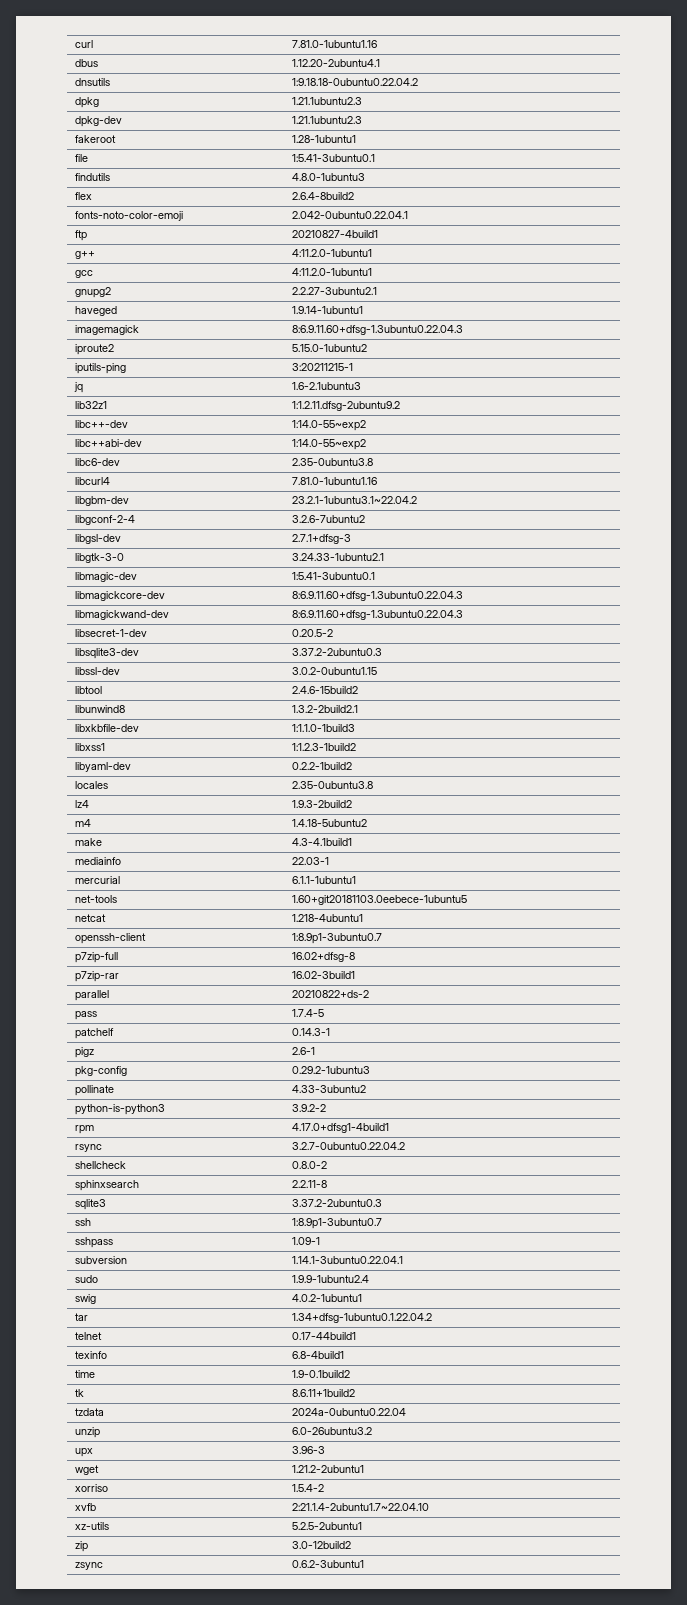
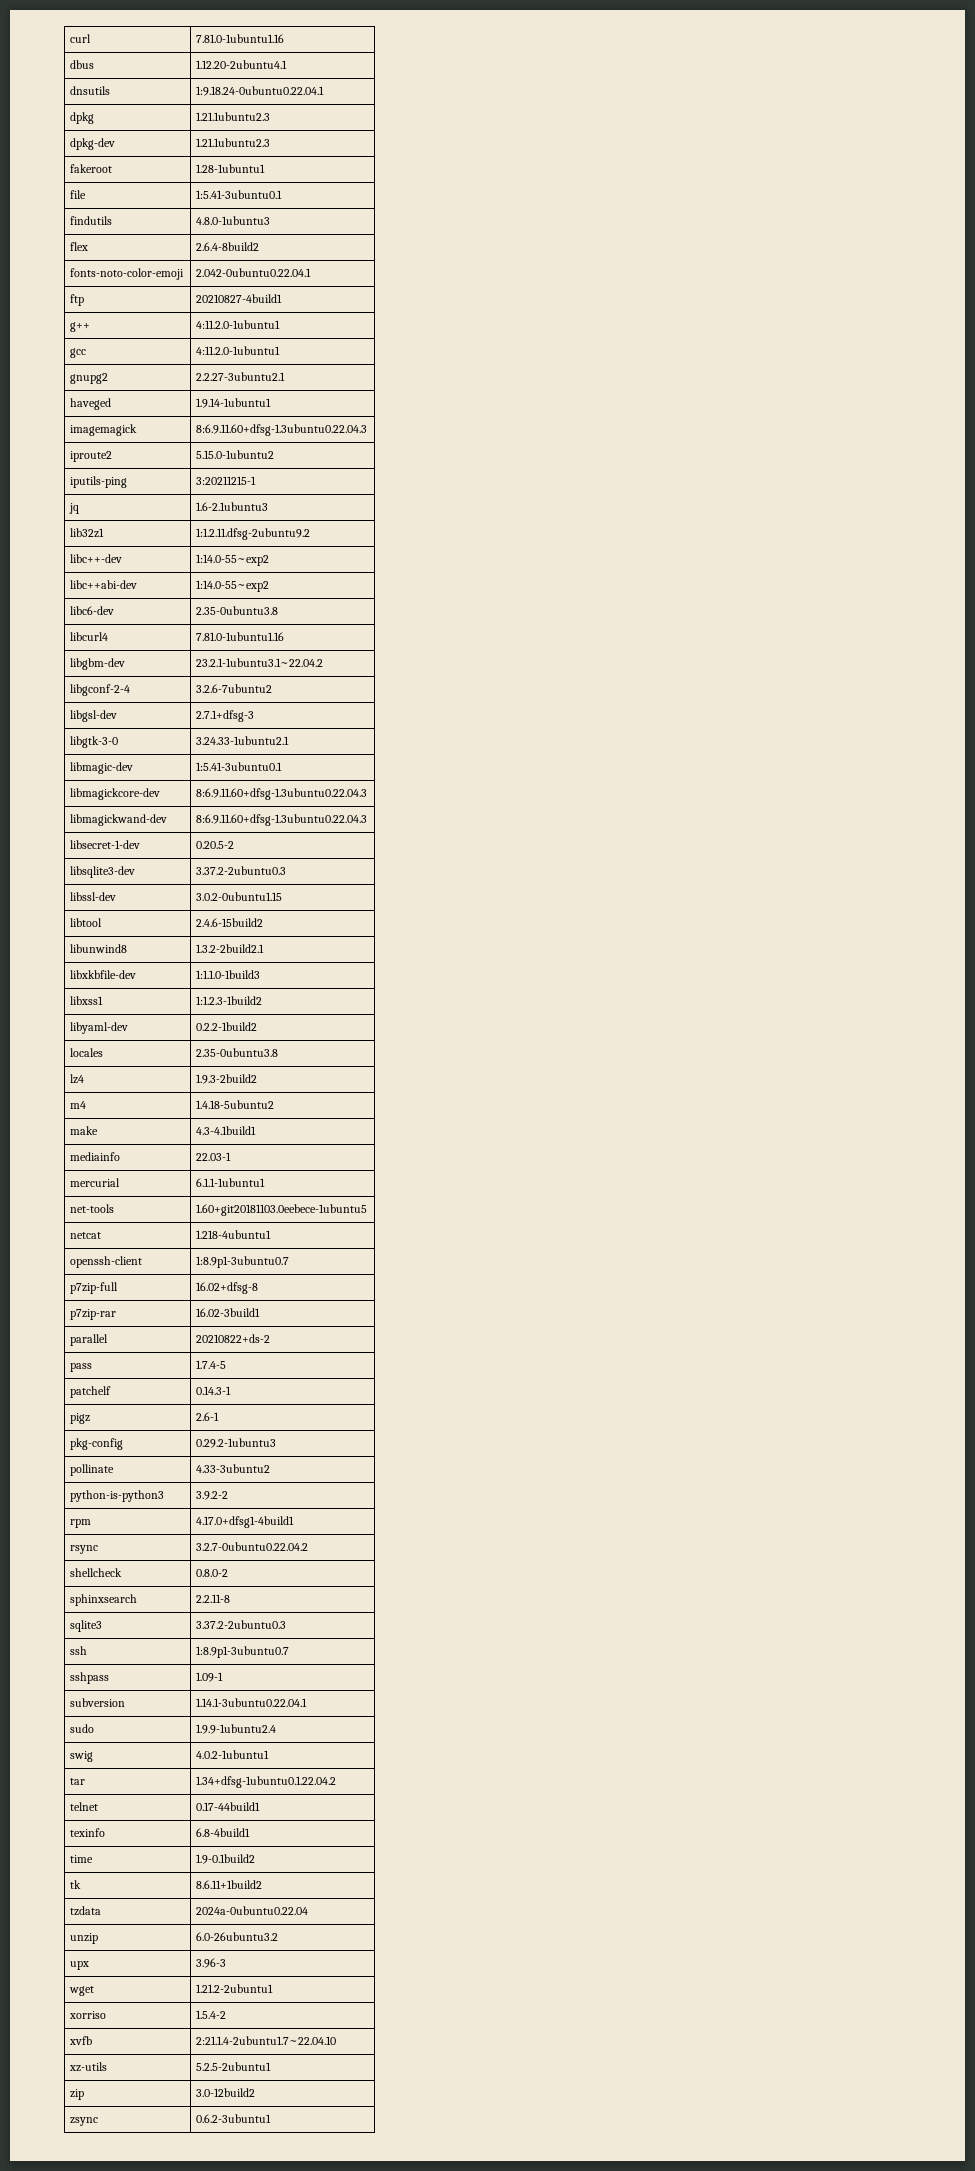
[292,78,419,86] 1:9.18.18-0ubuntu0.22.04.2 -> [196,86,325,96] 1:9.18.24-0ubuntu0.22.04.1

